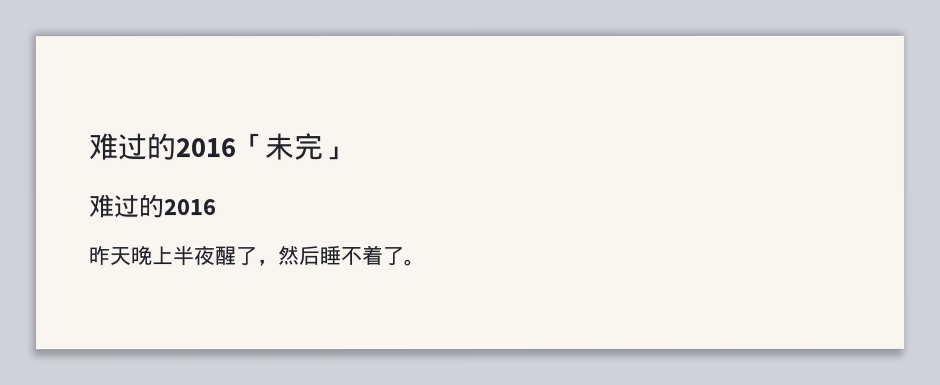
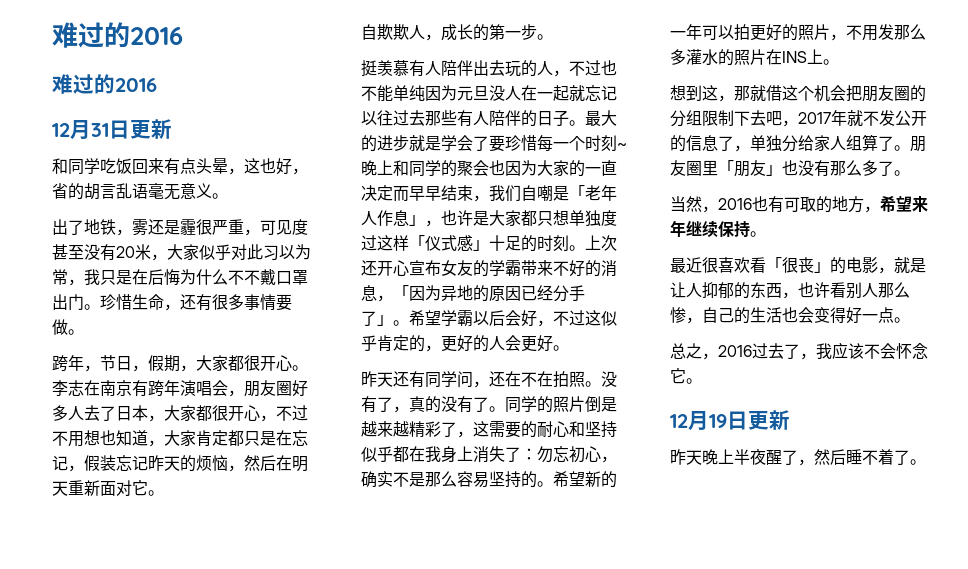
[88,133,352,161] [89,194,217,219] 难过的2016「未完」 // 难过的2016 -> [52,22,183,48] [52,74,157,94] [52,119,172,140] [52,158,308,175] [52,183,228,200] [52,219,308,236] [52,244,311,261] [52,269,308,286] [52,294,292,311] [52,319,84,335] [52,355,308,372] [52,380,308,397] [52,405,308,422] [52,430,308,447] [52,455,308,472] [52,480,164,496] [361,24,553,41] [361,60,617,77] [361,85,617,102] [361,110,617,127] [361,135,627,152] [361,160,617,177] [361,185,617,202] [361,210,617,227] [361,235,617,252] [361,260,617,277] [361,285,585,302] [361,310,617,327] [361,335,569,352] [361,371,617,388] [361,396,617,413] [361,421,617,438] [361,446,617,463] [361,471,617,488] [670,24,926,41] [670,49,839,66] [670,85,926,102] [670,110,927,127] [670,134,926,152] [670,160,910,177] [670,195,928,213] [670,220,766,238] [670,257,926,274] [670,282,910,299] [670,307,910,324] [670,342,928,360] [670,368,702,384] [670,410,790,431] 难过的2016 // 难过的2016 // 12月31日更新 // 和同学吃饭回来有点头晕，这也好，省的胡言乱语毫无意义。 // 出了地铁，雾还是霾很严重，可见度甚至没有20米，大家似乎对此习以为常，我只是在后悔为什么不不戴口罩出门。珍惜生命，还有很多事情要做。 // 跨年，节日，假期，大家都很开心。李志在南京有跨年演唱会，朋友圈好多人去了日本，大家都很开心，不过不用想也知道，大家肯定都只是在忘记，假装忘记昨天的烦恼，然后在明天重新面对它。 // 自欺欺人，成长的第一步。 // 挺羡慕有人陪伴出去玩的人，不过也不能单纯因为元旦没人在一起就忘记以往过去那些有人陪伴的日子。最大的进步就是学会了要珍惜每一个时刻~晚上和同学的聚会也因为大家的一直决定而早早结束，我们自嘲是「老年人作息」，也许是大家都只想单独度过这样「仪式感」十足的时刻。上次还开心宣布女友的学霸带来不好的消息，「因为异地的原因已经分手了」。希望学霸以后会好，不过这似乎肯定的，更好的人会更好。 // 昨天还有同学问，还在不在拍照。没有了，真的没有了。同学的照片倒是越来越精彩了，这需要的耐心和坚持似乎都在我身上消失了：勿忘初心，确实不是那么容易坚持的。希望新的一年可以拍更好的照片，不用发那么多灌水的照片在INS上。 // 想到这，那就借这个机会把朋友圈的分组限制下去吧，2017年就不发公开的信息了，单独分给家人组算了。朋友圈里「朋友」也没有那么多了。 // 当然，2016也有可取的地方，希望来年继续保持。 // 最近很喜欢看「很丧」的电影，就是让人抑郁的东西，也许看别人那么惨，自己的生活也会变得好一点。 // 总之，2016过去了，我应该不会怀念它。 // 12月19日更新

